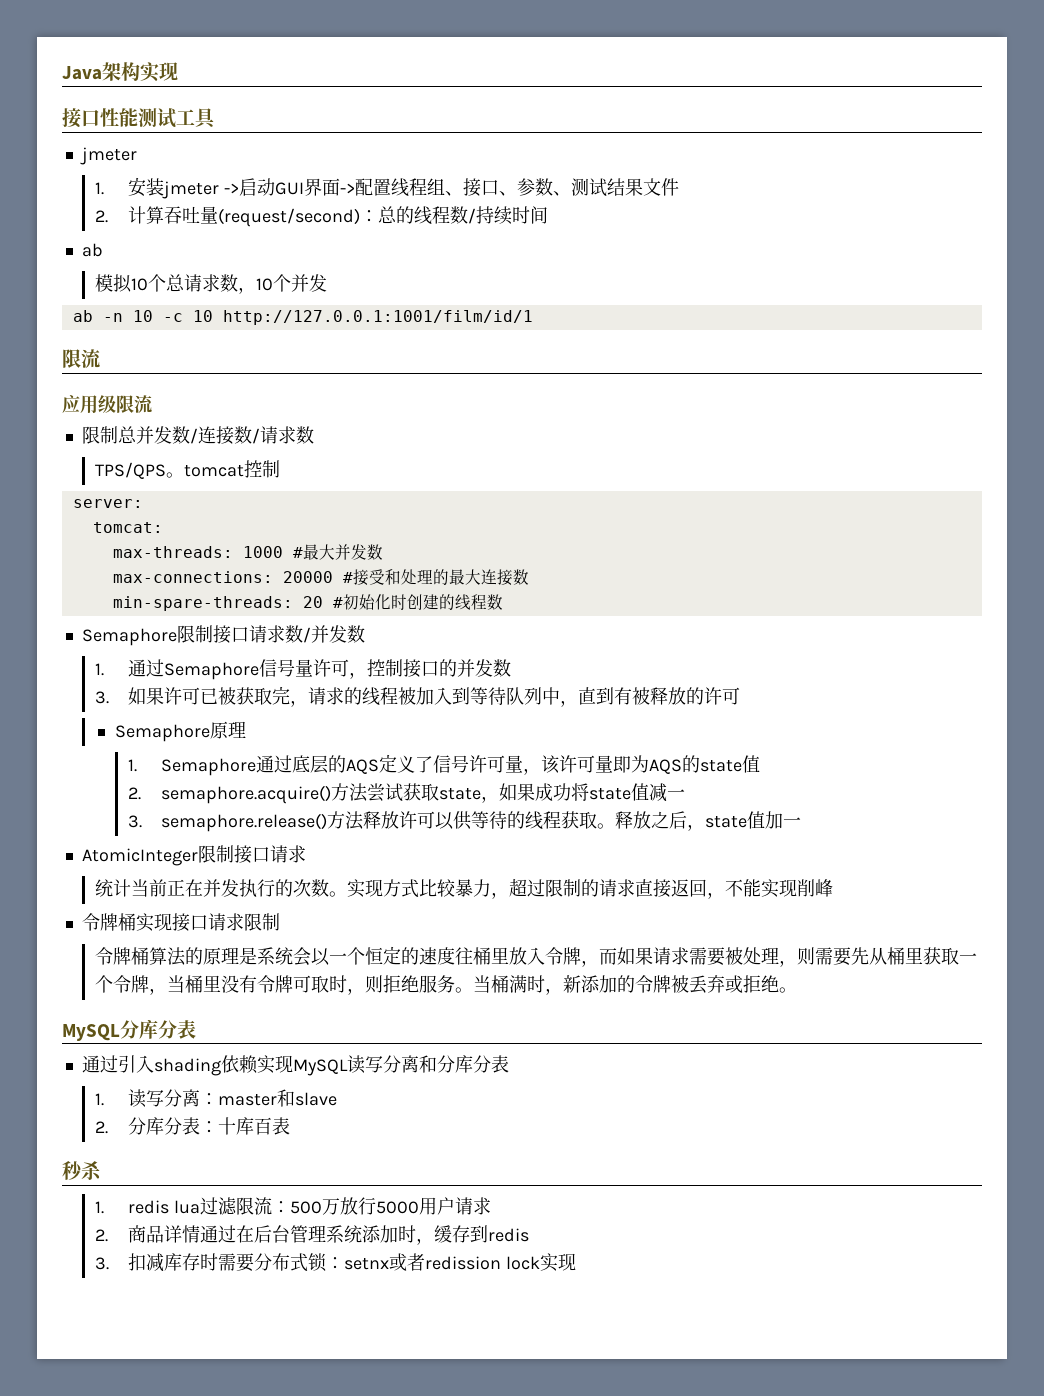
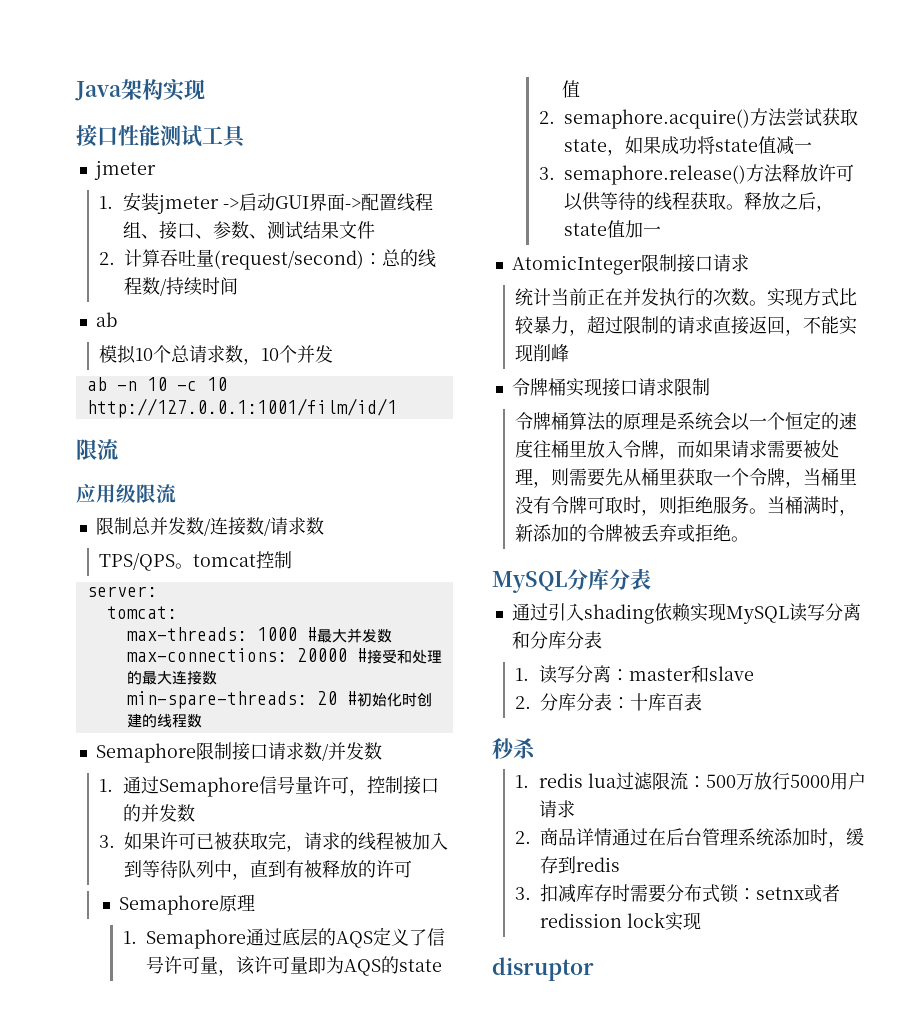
(576, 1262) none -> [492,957,594,981] // disruptor

